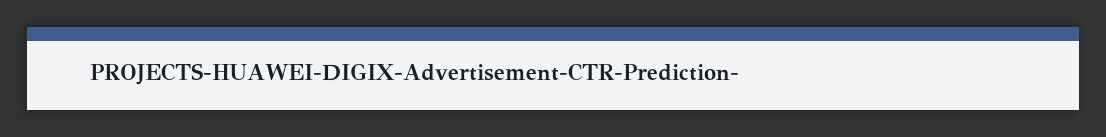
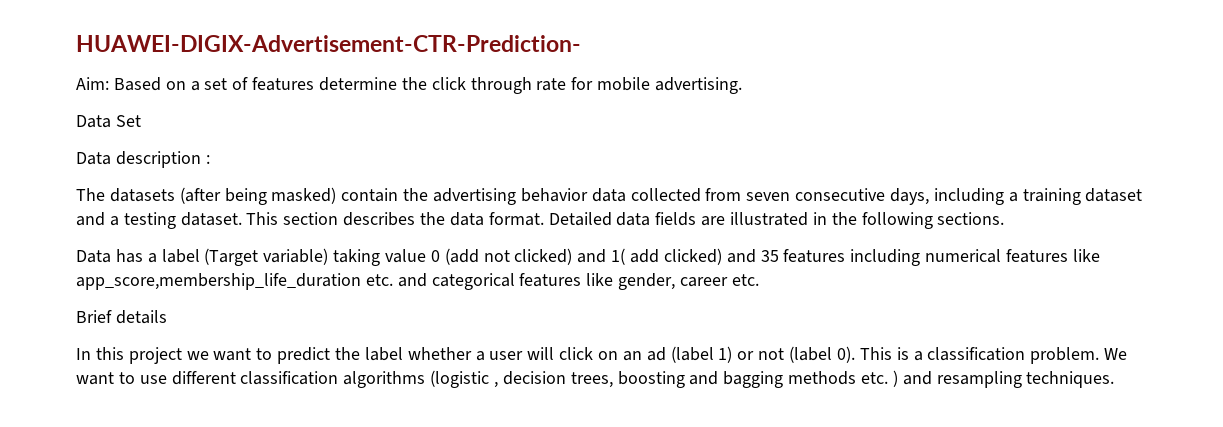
[90,63,739,85] PROJECTS-HUAWEI-DIGIX-Advertisement-CTR-Prediction- -> [76,35,581,52] [76,77,743,94] [76,115,141,128] [76,151,210,168] [76,187,1143,205] [76,212,1005,229] [76,248,1100,266] [76,273,759,290] [76,310,167,324] [76,346,1128,364] [76,370,1115,388] HUAWEI-DIGIX-Advertisement-CTR-Prediction- // Aim: Based on a set of features determine the click through rate for mobile advertising. // Data Set // Data description : // The datasets (after being masked) contain the advertising behavior data collected from seven consecutive days, including a training dataset and a testing dataset. This section describes the data format. Detailed data fields are illustrated in the following sections. // Data has a label (Target variable) taking value 0 (add not clicked) and 1( add clicked) and 35 features including numerical features like app_score,membership_life_duration etc. and categorical features like gender, career etc. // Brief details // In this project we want to predict the label whether a user will click on an ad (label 1) or not (label 0). This is a classification problem. We want to use different classification algorithms (logistic , decision trees, boosting and bagging methods etc. ) and resampling techniques.

